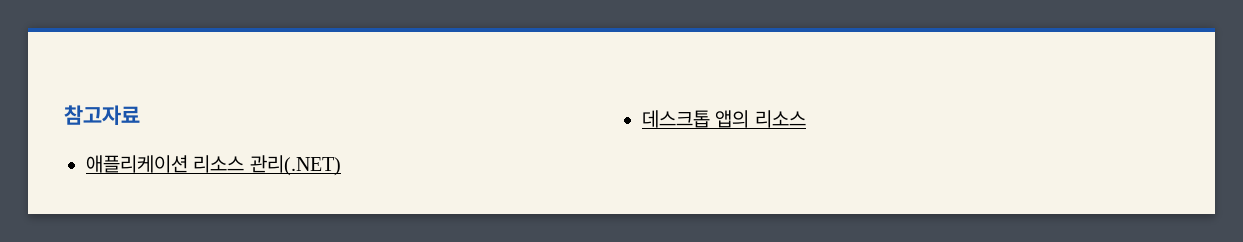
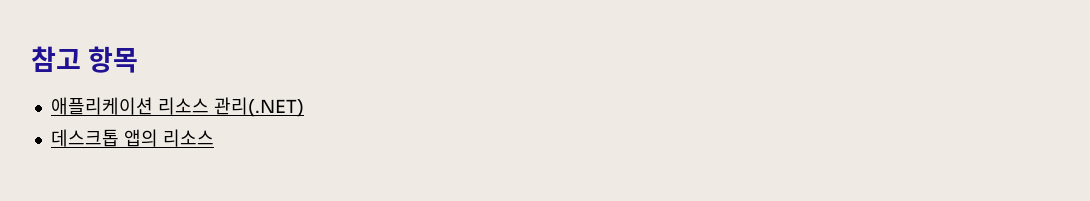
[64,105,140,125] 참고자료 -> [31,46,139,73] 참고 항목

